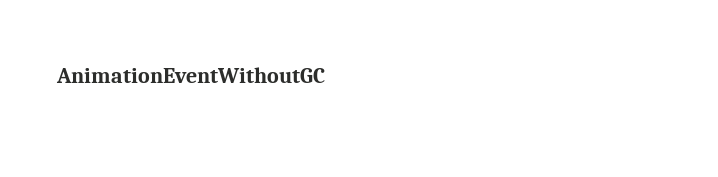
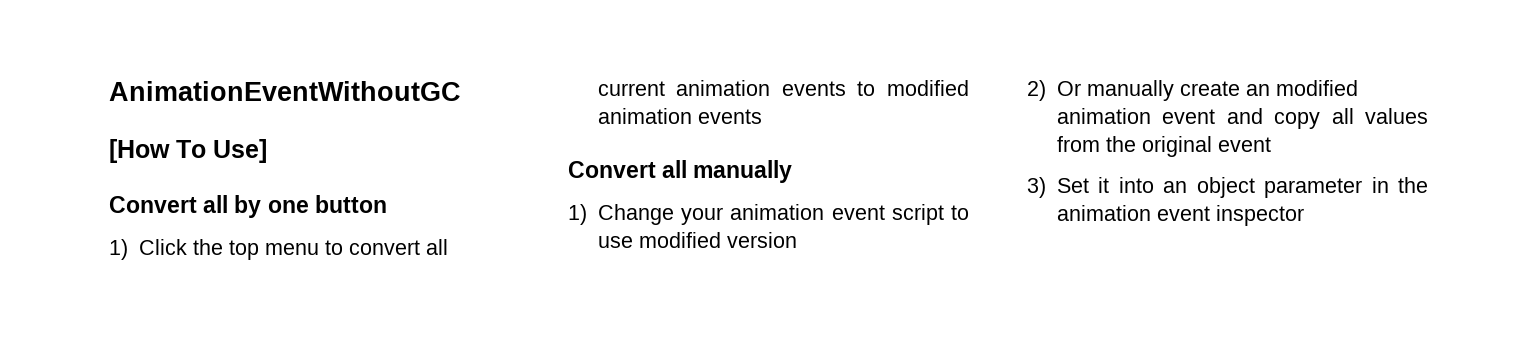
(325, 75) none -> [109,139,267,163] [109,195,387,218] [109,239,448,260] [597,80,969,96] [597,108,762,124] [568,160,793,183] [568,204,969,225] [597,232,797,248] [1027,80,1358,101] [1056,108,1428,129] [1056,136,1271,157] [1027,177,1428,198] [1056,205,1304,226] // [How To Use] // Convert all by one button // 1) Click the top menu to convert all current animation events to modified animation events // Convert all manually // 1) Change your animation event script to use modified version // 2) Or manually create an modified animation event and copy all values from the original event // 3) Set it into an object parameter in the animation event inspector

